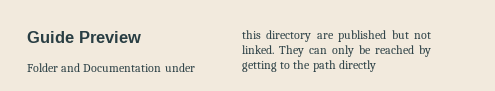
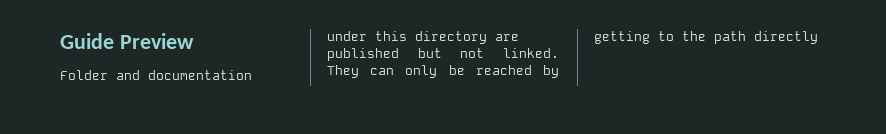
[83,64,162,72] Documentation -> [148,70,252,80] documentation

